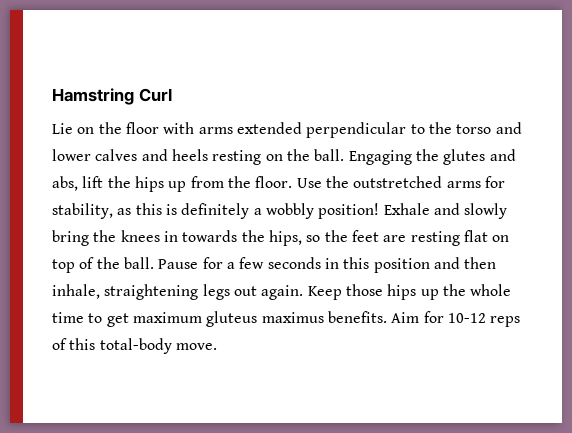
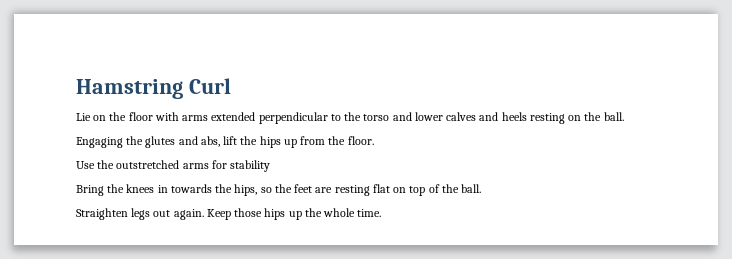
(345, 155) none -> (624, 116) //
(293, 182) none -> (374, 140) //
[52,203,508,219] [52,230,89,246] stability, as this is definitely a wobbly position! Exhale and slowly bring -> [230,160,271,172] [76,185,104,196] stability // Bring
[158,257,497,273] [52,284,199,300] Pause for a few seconds in this position and then inhale, straightening -> [76,208,128,220] // Straighten
[52,311,521,327] [52,338,217,354] time to get maximum gluteus maximus benefits. Aim for 10-12 reps of this total-body move. -> [357,209,382,217] time.

